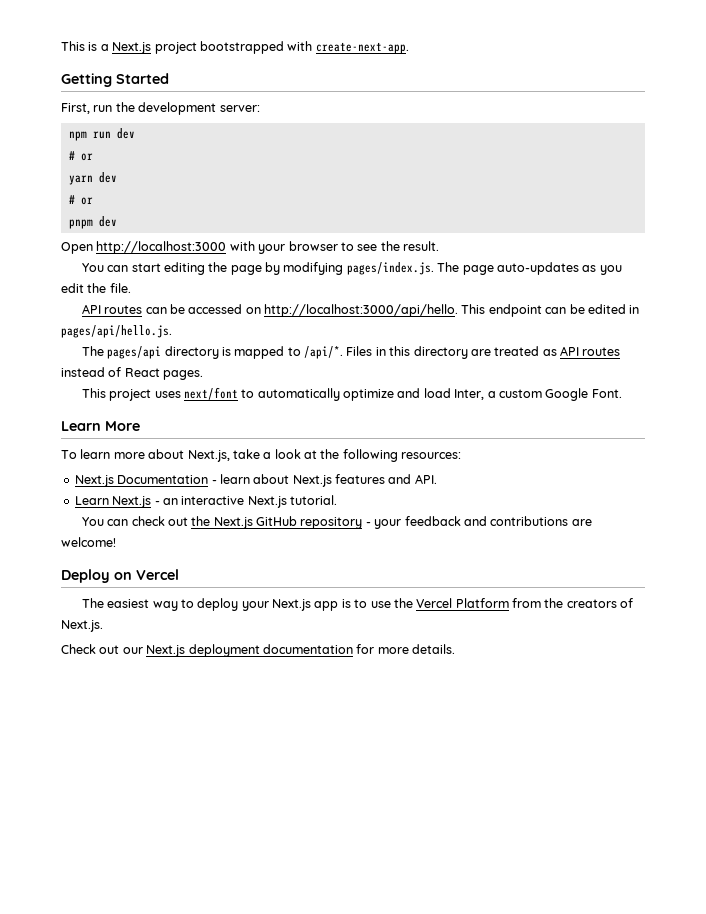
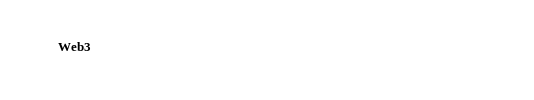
[61,41,409,54] [61,73,169,87] [61,102,260,115] [68,128,135,141] [68,151,93,161] [68,172,117,185] [68,195,93,205] [68,216,117,229] [61,241,439,254] [81,262,622,275] [61,283,131,293] [81,304,640,317] [61,325,172,338] [81,346,621,359] [61,367,204,380] [81,387,622,401] [61,421,140,431] [61,449,462,462] [74,474,437,487] [74,495,337,508] [81,516,592,529] [61,537,116,547] [61,569,179,583] [81,598,634,611] [61,620,103,632] [61,644,455,657] This is a Next.js project bootstrapped with create-next-app. // Getting Started // First, run the development server: // npm run dev // # or // yarn dev // # or // pnpm dev // Open http://localhost:3000 with your browser to see the result. // You can start editing the page by modifying pages/index.js. The page auto-updates as you edit the file. // API routes can be accessed on http://localhost:3000/api/hello. This endpoint can be edited in pages/api/hello.js. // The pages/api directory is mapped to /api/*. Files in this directory are treated as API routes instead of React pages. // This project uses next/font to automatically optimize and load Inter, a custom Google Font. // Learn More // To learn more about Next.js, take a look at the following resources: // Next.js Documentation - learn about Next.js features and API. // Learn Next.js - an interactive Next.js tutorial. // You can check out the Next.js GitHub repository - your feedback and contributions are welcome! // Deploy on Vercel // The easiest way to deploy your Next.js app is to use the Vercel Platform from the creators of Next.js. // Check out our Next.js deployment documentation for more details. -> [58,42,91,51] Web3

